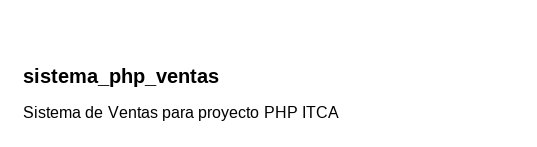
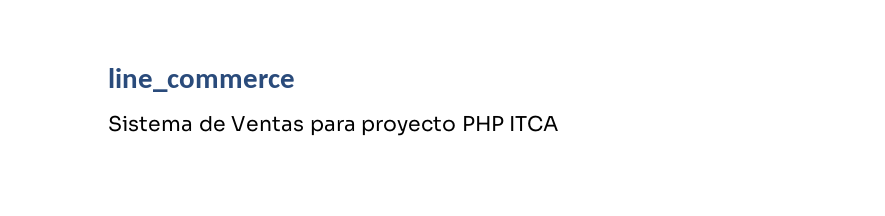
[23,68,219,87] sistema_php_ventas -> [108,68,295,92] line_commerce

